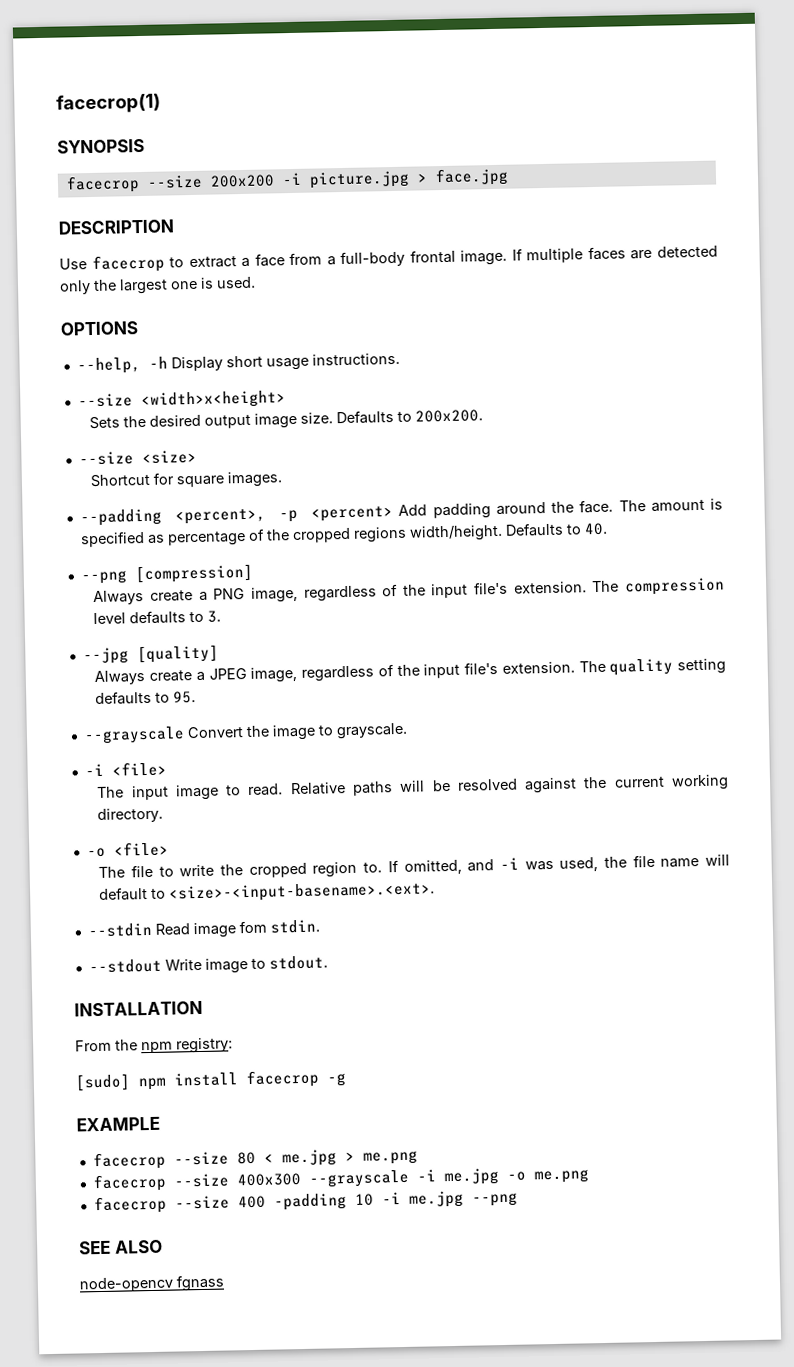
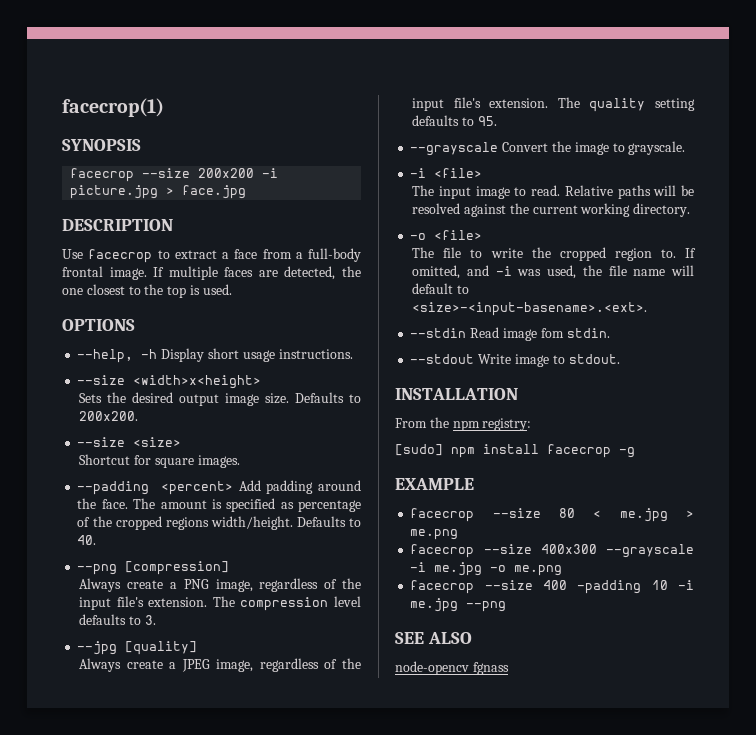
[657,245,718,258] [59,278,198,295] detected only the largest one -> [284,266,361,280] [62,284,187,298] detected, the one closest to the top
[174,508,299,525] <percent>, -p -> (150, 488) none

